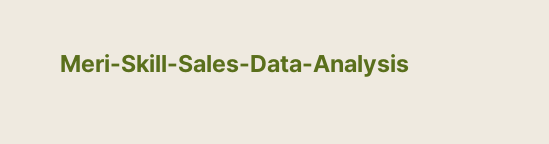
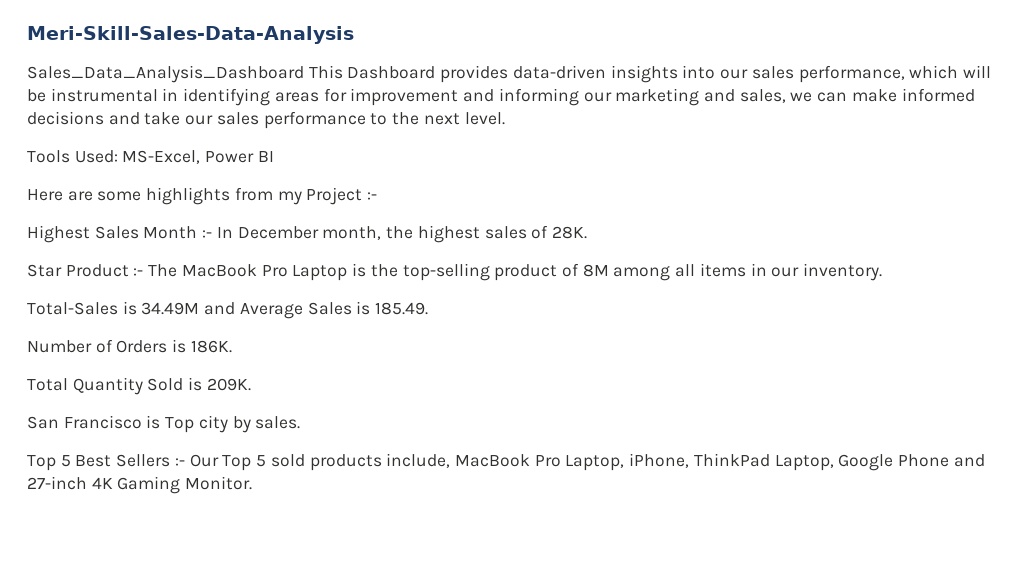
(409, 65) none -> [27,65,991,83] [27,88,975,106] [27,111,505,129] [27,150,274,164] [27,187,378,205] [27,225,587,243] [27,263,883,281] [27,301,429,319] [27,339,232,353] [27,377,251,395] [27,415,301,433] [27,453,985,471] [27,476,253,494] // Sales_Data_Analysis_Dashboard This Dashboard provides data-driven insights into our sales performance, which will be instrumental in identifying areas for improvement and informing our marketing and sales, we can make informed decisions and take our sales performance to the next level. // Tools Used: MS-Excel, Power BI // Here are some highlights from my Project :- // Highest Sales Month :- In December month, the highest sales of 28K. // Star Product :- The MacBook Pro Laptop is the top-selling product of 8M among all items in our inventory. // Total-Sales is 34.49M and Average Sales is 185.49. // Number of Orders is 186K. // Total Quantity Sold is 209K. // San Francisco is Top city by sales. // Top 5 Best Sellers :- Our Top 5 sold products include, MacBook Pro Laptop, iPhone, ThinkPad Laptop, Google Phone and 27-inch 4K Gaming Monitor.

